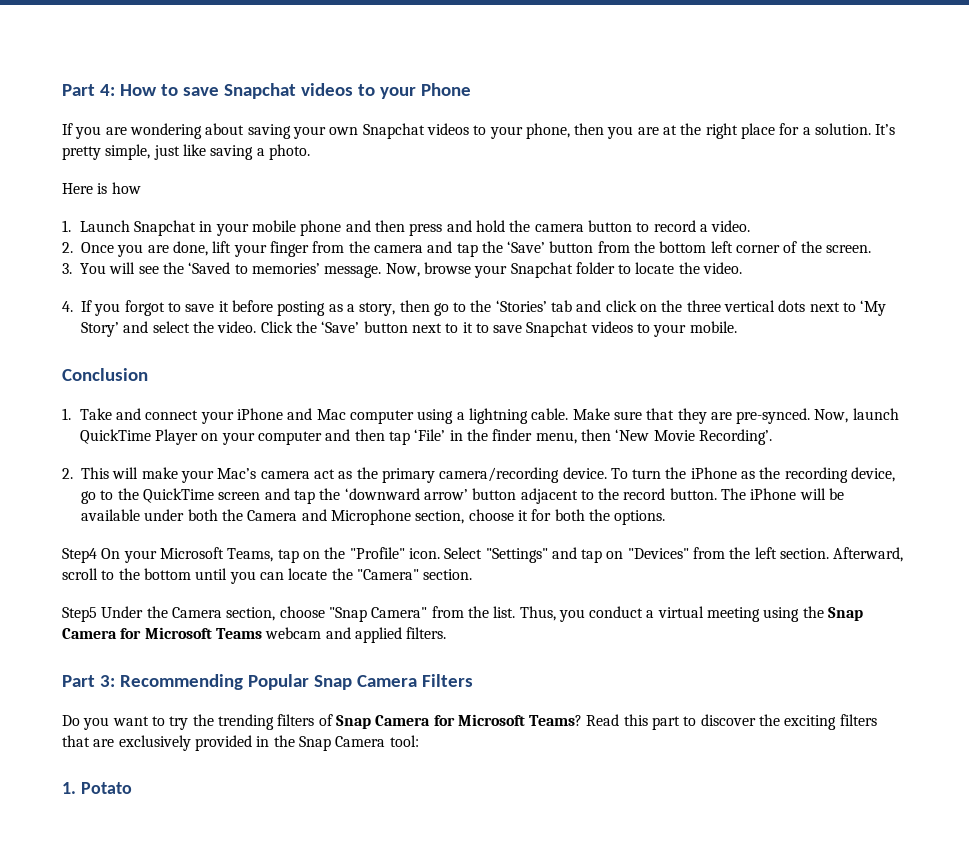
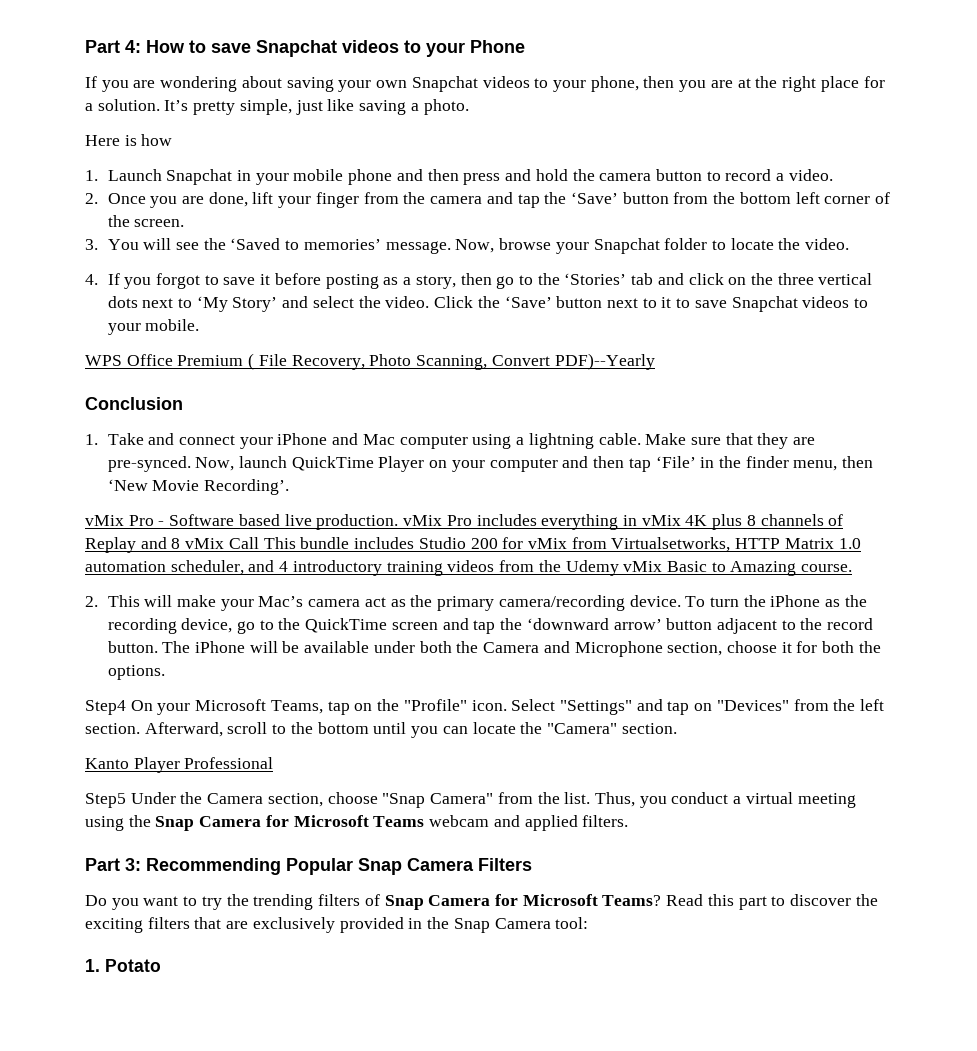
(737, 327) none -> [85,353,655,370] // WPS Office Premium ( File Recovery, Photo Scanning, Convert PDF)--Yearly
(772, 437) none -> [85,514,844,530] [85,537,861,553] [85,560,853,576] // vMix Pro - Software based live production. vMix Pro includes everything in vMix 4K plus 8 channels of Replay and 8 vMix Call This bundle includes Studio 200 for vMix from Virtualsetworks, HTTP Matrix 1.0 automation scheduler, and 4 introductory training videos from the Udemy vMix Basic to Amazing course.
(473, 574) none -> [85,757,274,773] // Kanto Player Professional

